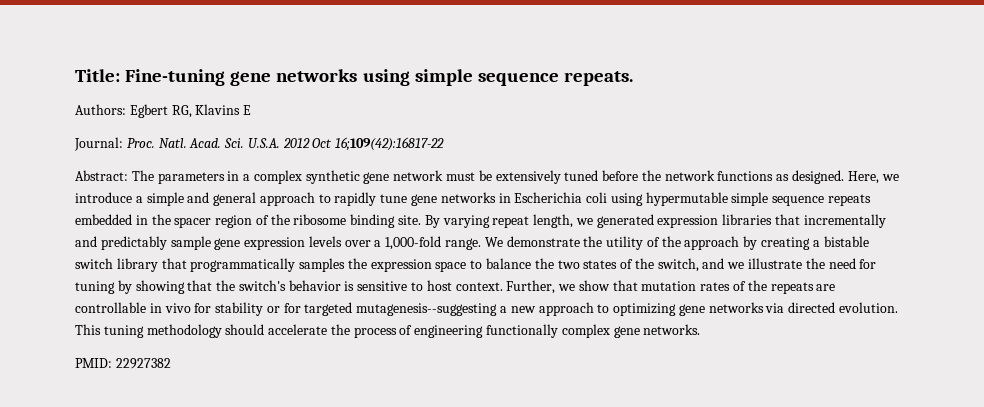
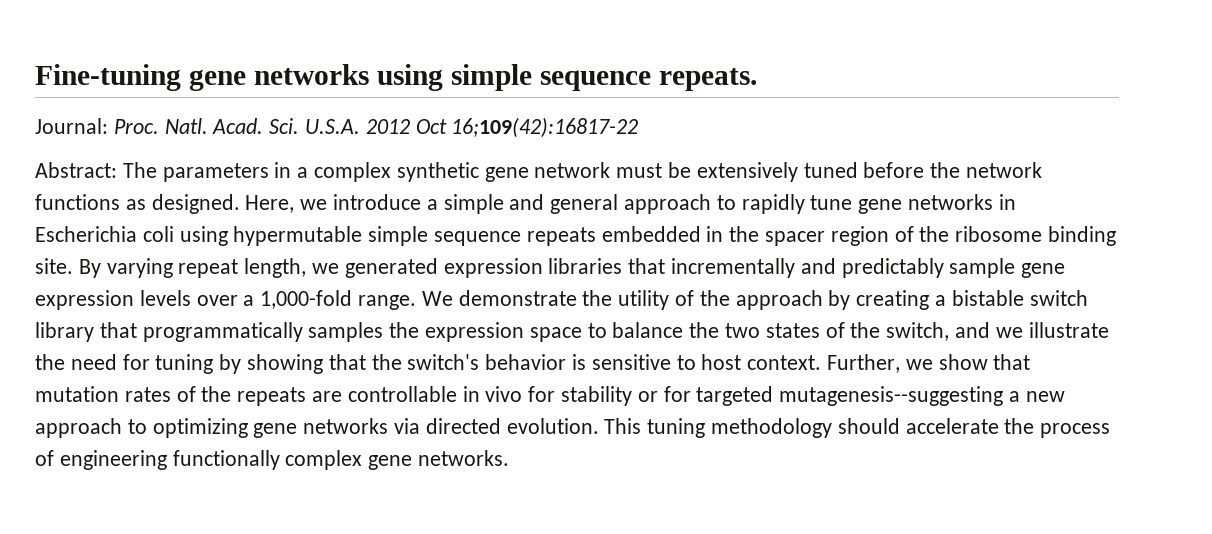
[75,69,120,82] Title: -> (35, 77) none
[75,104,252,118] // Authors: Egbert RG, Klavins E -> (757, 79) none
[75,358,171,369] // PMID: 22927382 -> (510, 458) none

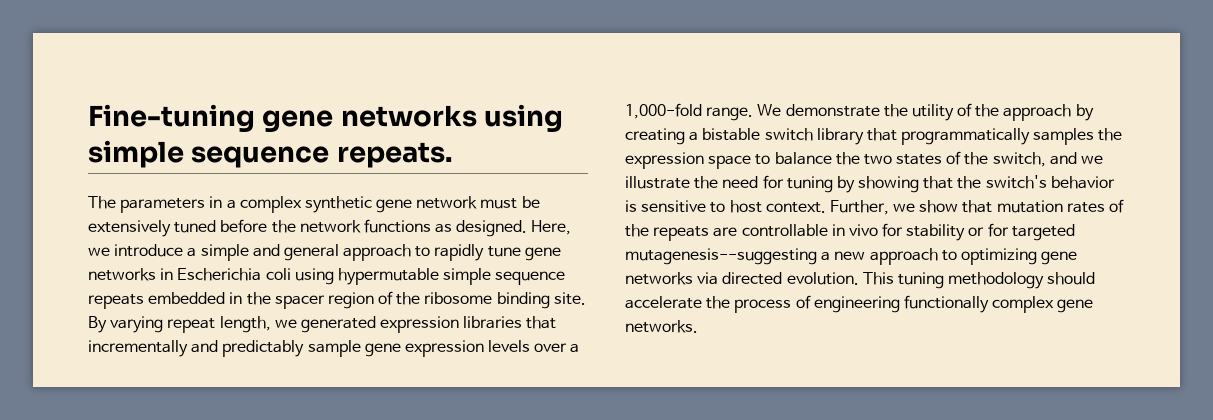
[35,117,639,138] [35,162,117,178] Journal: Proc. Natl. Acad. Sci. U.S.A. 2012 Oct 16;109(42):16817-22 // Abstract: -> (453, 155) none

